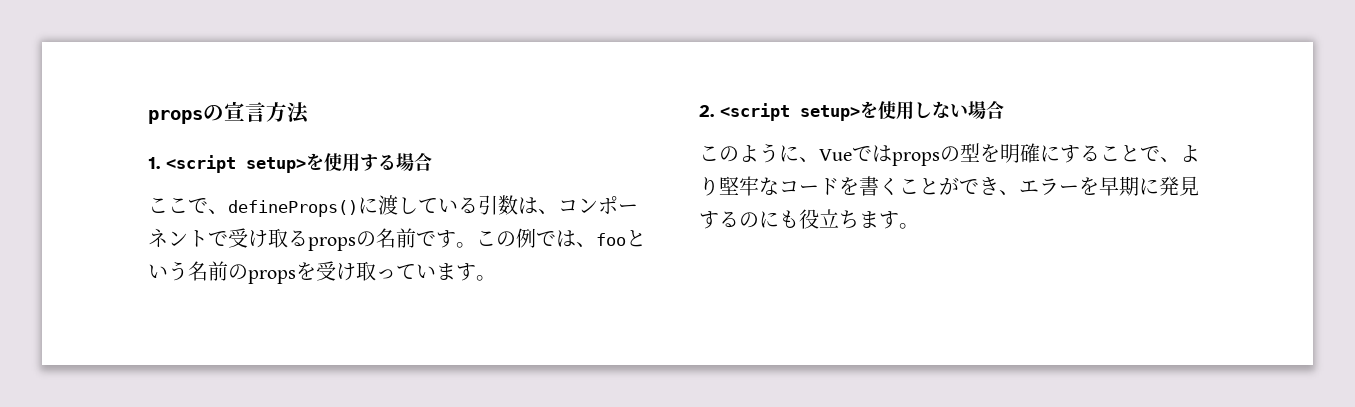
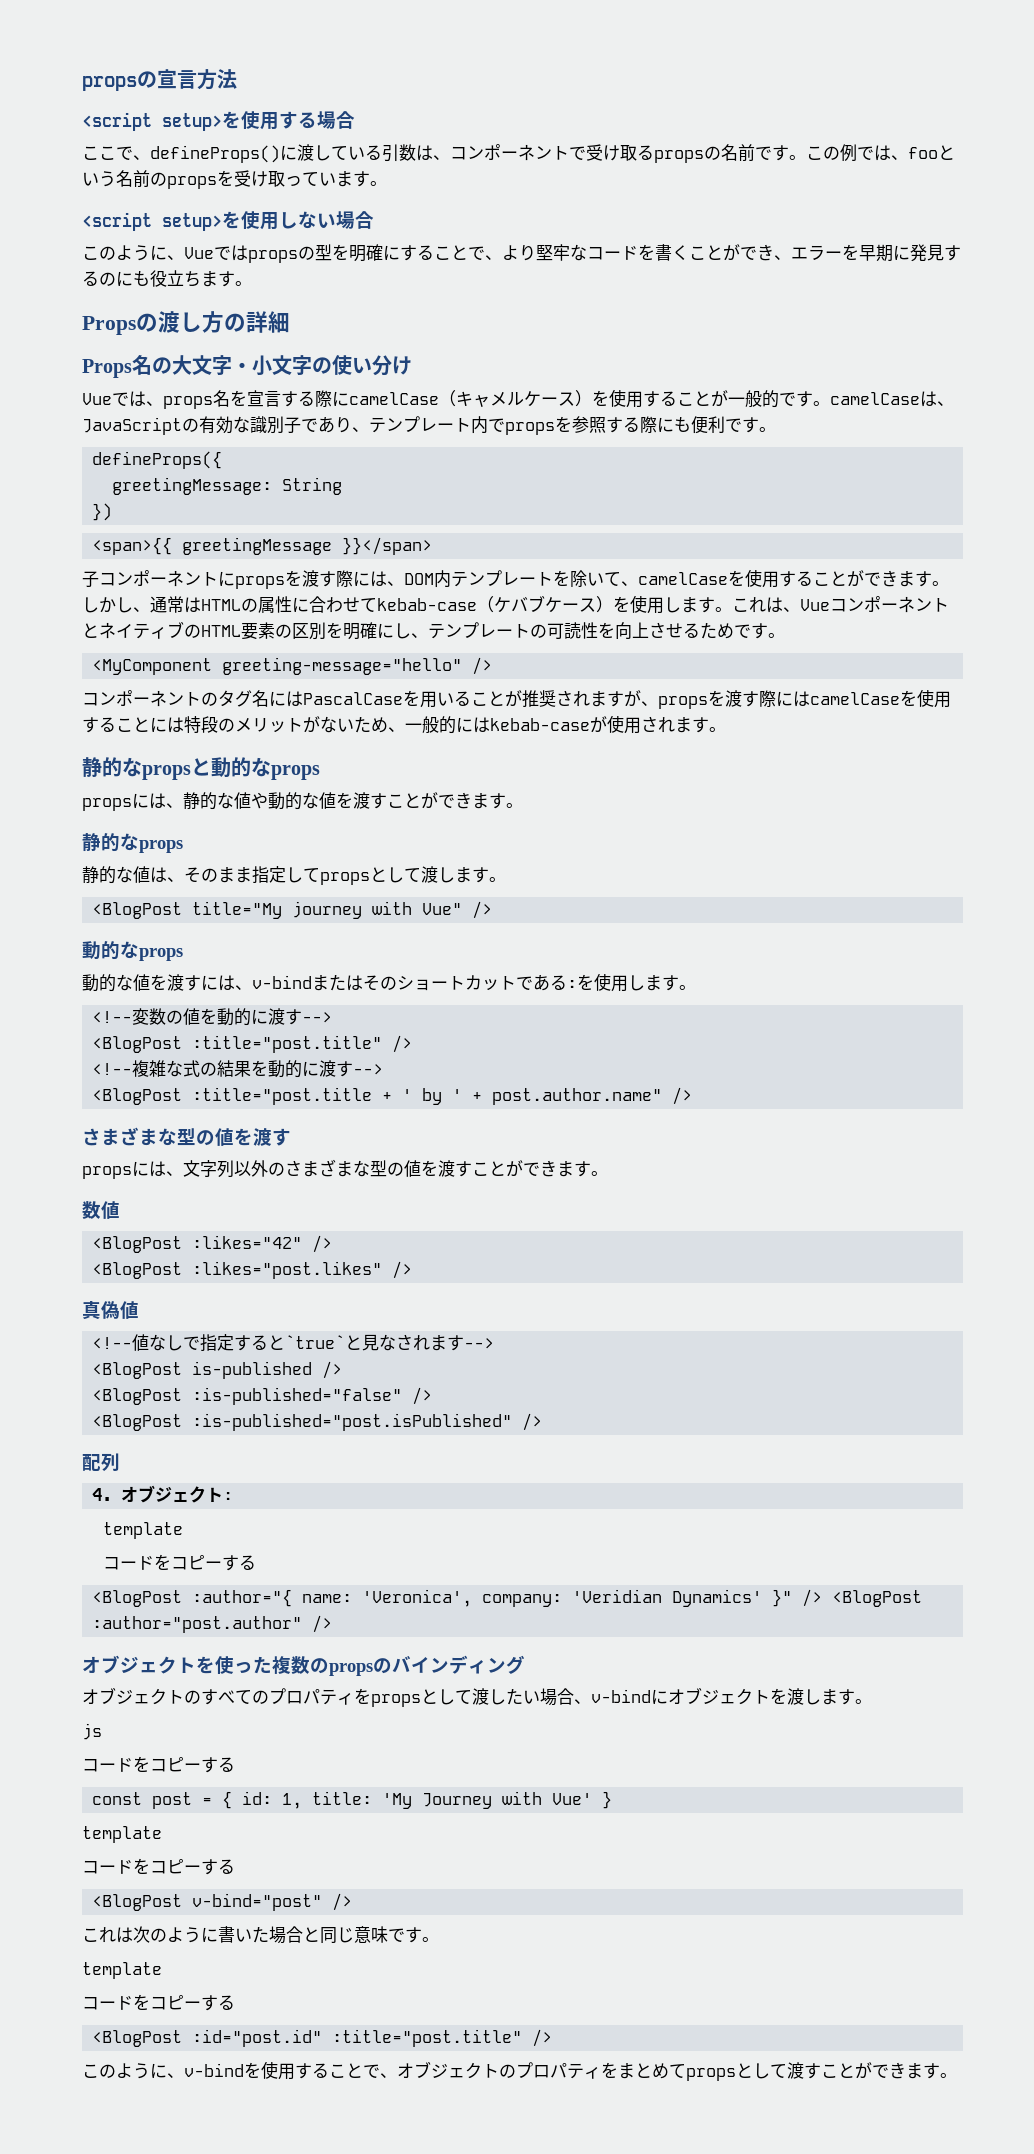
[148,157,160,169] 1. -> (237, 79) none
[699,105,714,117] 2. -> (387, 183) none
(919, 226) none -> [82,311,290,335] [82,355,412,378] [82,389,954,409] [82,416,776,435] [92,451,223,469] [112,477,343,495] [92,503,113,521] [92,537,433,555] [82,569,949,589] [82,595,949,614] [82,621,785,640] [92,657,493,675] [82,689,951,709] [82,715,726,734] [82,757,320,780] [82,792,523,811] [82,833,183,853] [82,866,506,885] [92,901,493,919] [82,941,183,961] [82,973,696,992] [92,1008,333,1026] [92,1035,413,1053] [92,1060,384,1078] [92,1087,693,1105] [82,1127,291,1146] [82,1159,608,1179] [82,1201,120,1219] [92,1235,333,1253] [92,1261,413,1279] [82,1301,139,1320] [92,1334,495,1352] [92,1361,343,1379] [92,1387,433,1405] [92,1413,543,1431] [82,1453,120,1472] [92,1485,233,1503] [102,1522,183,1539] [102,1554,256,1571] [92,1589,923,1607] [92,1615,333,1633] [82,1655,525,1676] [82,1687,872,1707] [82,1723,102,1740] [82,1756,235,1773] [92,1791,613,1809] [82,1826,162,1843] [82,1858,235,1875] [92,1893,353,1911] [82,1926,439,1944] [82,1962,162,1979] [82,1994,235,2011] [92,2029,553,2047] [82,2061,957,2081] // Propsの渡し方の詳細 // Props名の大文字・小文字の使い分け // Vueでは、props名を宣言する際にcamelCase（キャメルケース）を使用することが一般的です。camelCaseは、JavaScriptの有効な識別子であり、テンプレート内でpropsを参照する際にも便利です。 // defineProps({ // greetingMessage: String // }) // <span>{{ greetingMessage }}</span> // 子コンポーネントにpropsを渡す際には、DOM内テンプレートを除いて、camelCaseを使用することができます。しかし、通常はHTMLの属性に合わせてkebab-case（ケバブケース）を使用します。これは、VueコンポーネントとネイティブのHTML要素の区別を明確にし、テンプレートの可読性を向上させるためです。 // <MyComponent greeting-message="hello" /> // コンポーネントのタグ名にはPascalCaseを用いることが推奨されますが、propsを渡す際にはcamelCaseを使用することには特段のメリットがないため、一般的にはkebab-caseが使用されます。 // 静的なpropsと動的なprops // propsには、静的な値や動的な値を渡すことができます。 // 静的なprops // 静的な値は、そのまま指定してpropsとして渡します。 // <BlogPost title="My journey with Vue" /> // 動的なprops // 動的な値を渡すには、v-bindまたはそのショートカットである:を使用します。 // <!--変数の値を動的に渡す--> // <BlogPost :title="post.title" /> // <!--複雑な式の結果を動的に渡す--> // <BlogPost :title="post.title + ' by ' + post.author.name" /> // さまざまな型の値を渡す // propsには、文字列以外のさまざまな型の値を渡すことができます。 // 数値 // <BlogPost :likes="42" /> // <BlogPost :likes="post.likes" /> // 真偽値 // <!--値なしで指定すると`true`と見なされます--> // <BlogPost is-published /> // <BlogPost :is-published="false" /> // <BlogPost :is-published="post.isPublished" /> // 配列 // 4.オブジェクト: // template // コードをコピーする // <BlogPost :author="{ name: 'Veronica', company: 'Veridian Dynamics' }" /> <BlogPost :author="post.author" /> // オブジェクトを使った複数のpropsのバインディング // オブジェクトのすべてのプロパティをpropsとして渡したい場合、v-bindにオブジェクトを渡します。 // js // コードをコピーする // const post = { id: 1, title: 'My Journey with Vue' } // template // コードをコピーする // <BlogPost v-bind="post" /> // これは次のように書いた場合と同じ意味です。 // template // コードをコピーする // <BlogPost :id="post.id" :title="post.title" /> // このように、v-bindを使用することで、オブジェクトのプロパティをまとめてpropsとして渡すことができます。

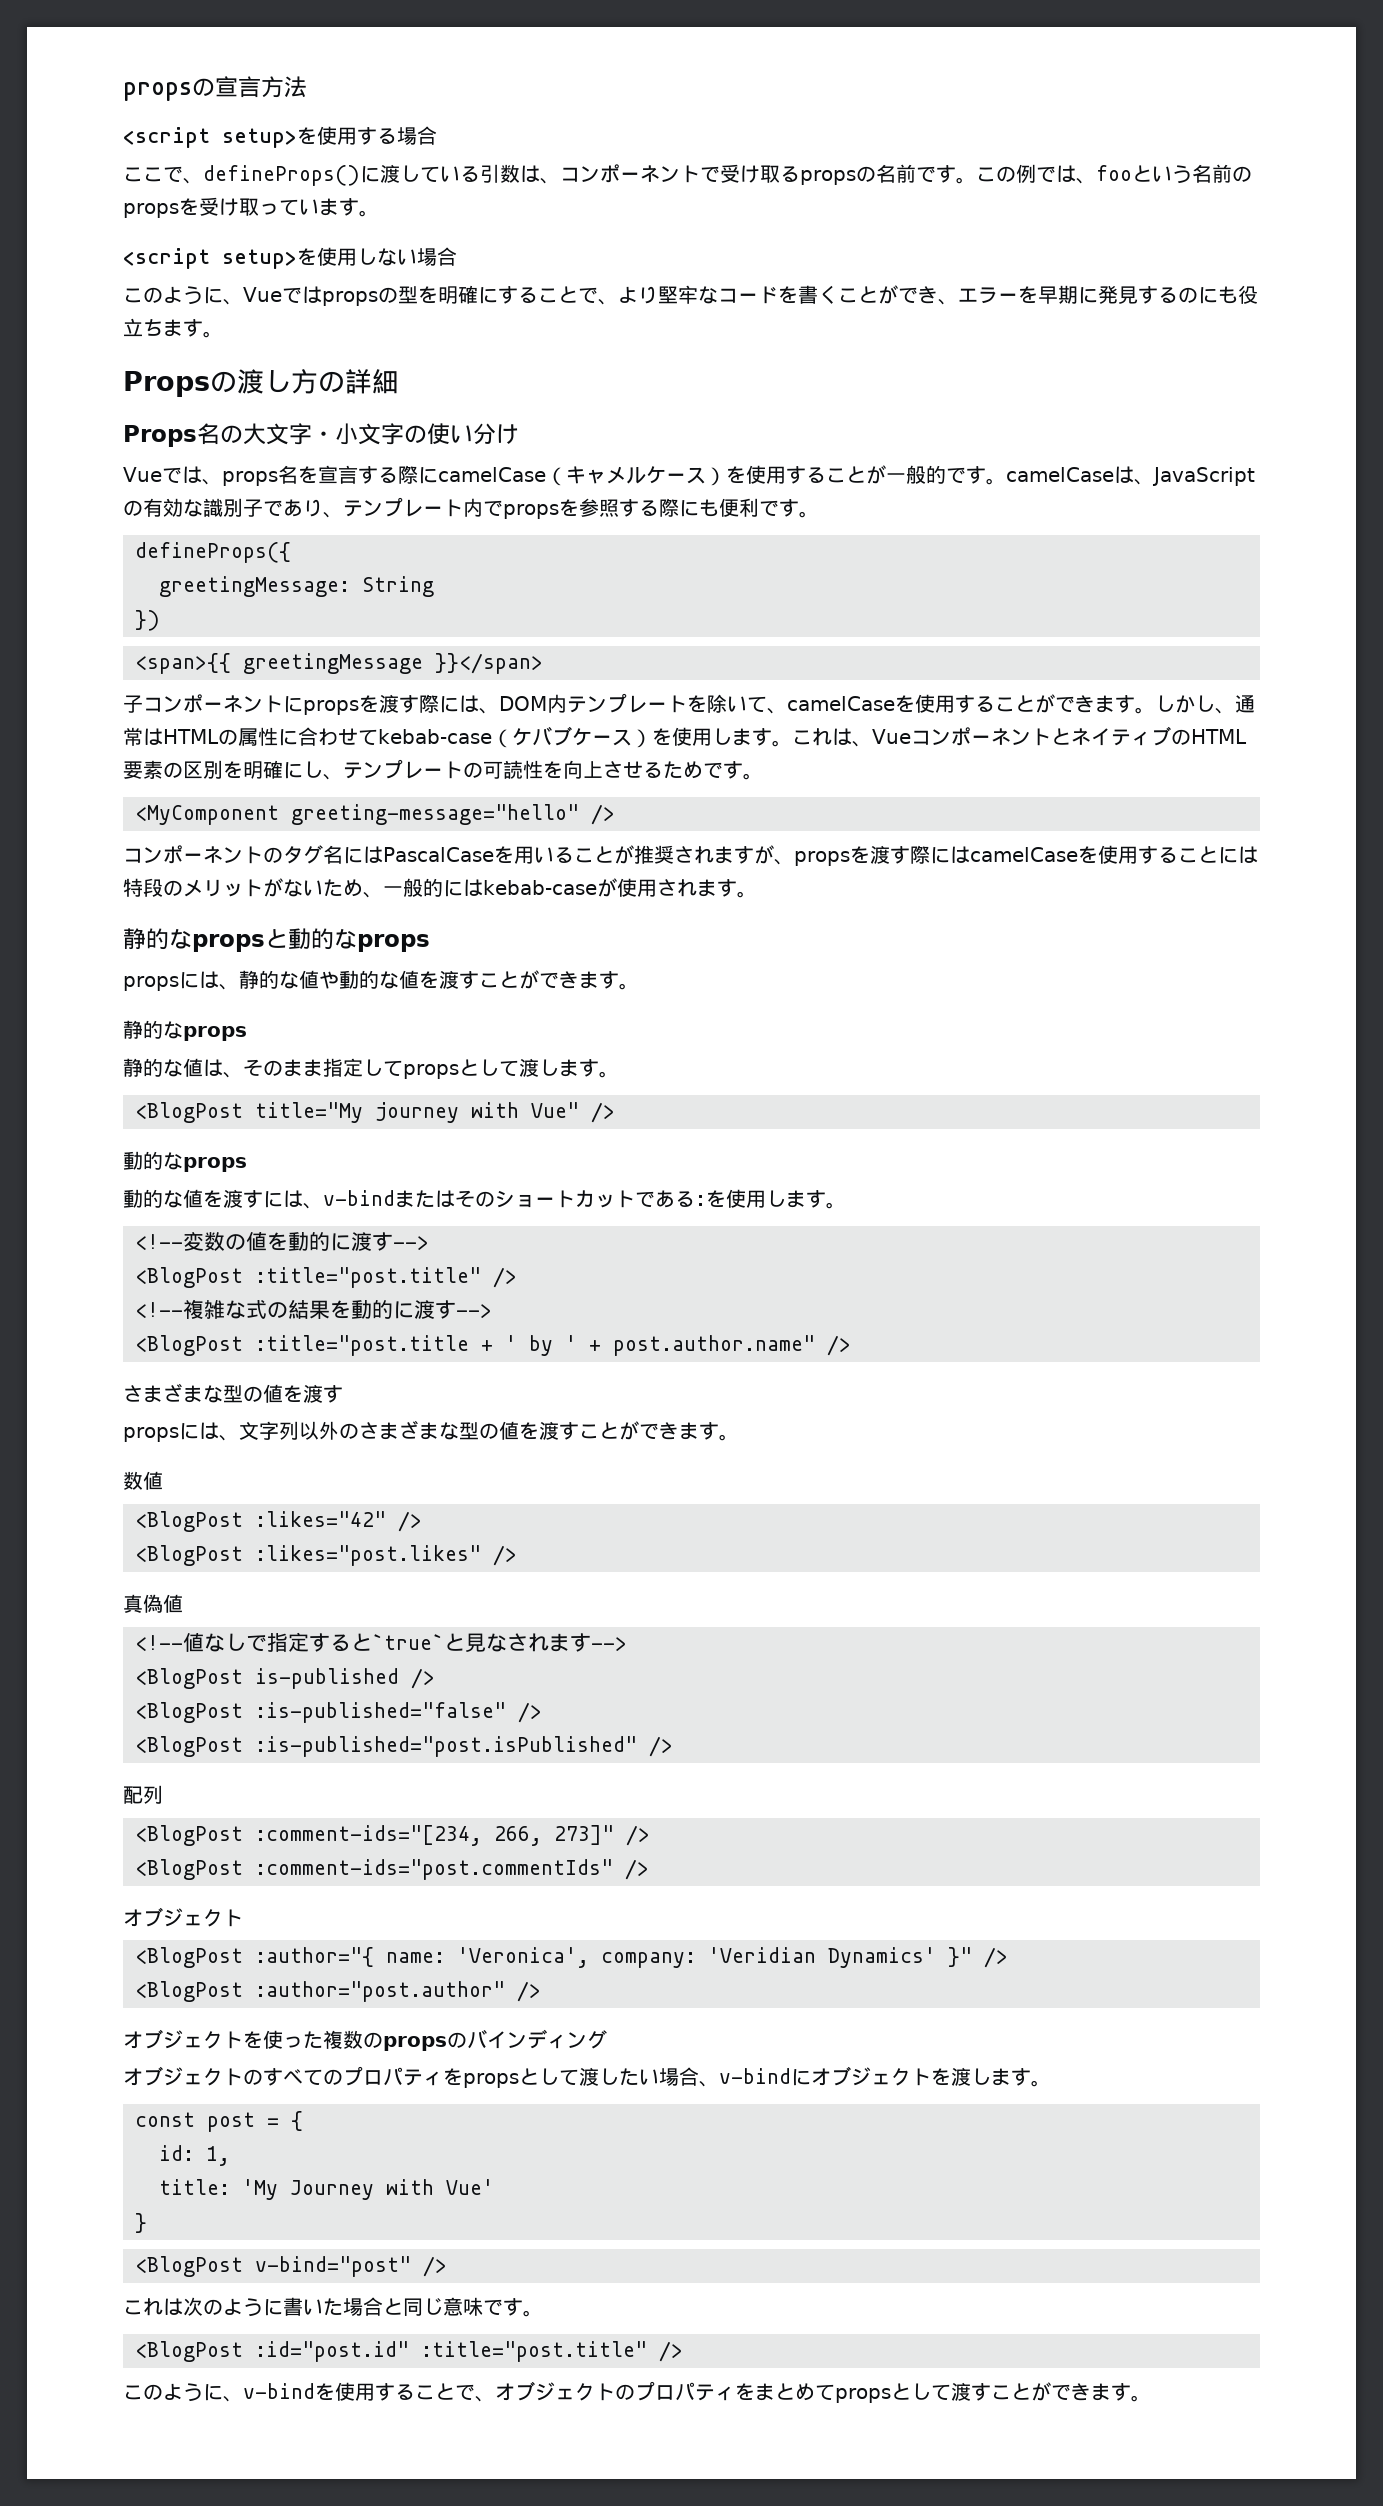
[92,1485,233,1503] [102,1522,183,1539] [102,1554,256,1571] 4.オブジェクト: // template // コードをコピーする -> [135,1825,650,1846] [135,1859,649,1880] [123,1907,243,1927] <BlogPost :comment-ids="[234, 266, 273]" /> // <BlogPost :comment-ids="post.commentIds" /> // オブジェクト
(823, 1598) none -> (1008, 1957) //
[82,1723,102,1740] [82,1756,235,1773] // js // コードをコピーする -> (1051, 2083) none
(233, 1800) none -> (303, 2121) //
(303, 1801) none -> (230, 2156) //
(593, 1799) none -> (494, 2187) //
[82,1826,162,1843] [82,1858,235,1875] // template // コードをコピーする -> (147, 2223) none
[82,1962,162,1979] [82,1994,235,2011] // template // コードをコピーする -> (543, 2313) none

